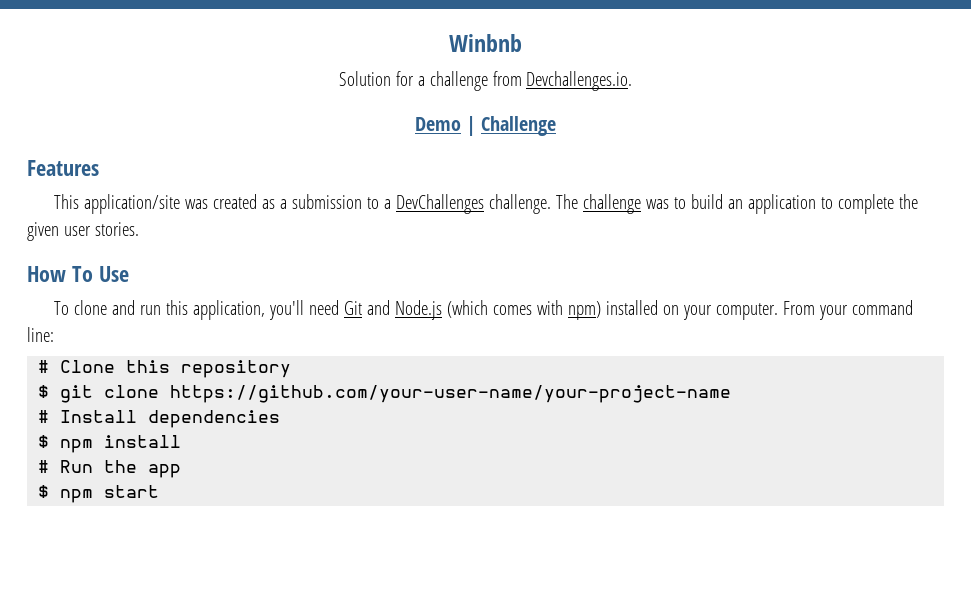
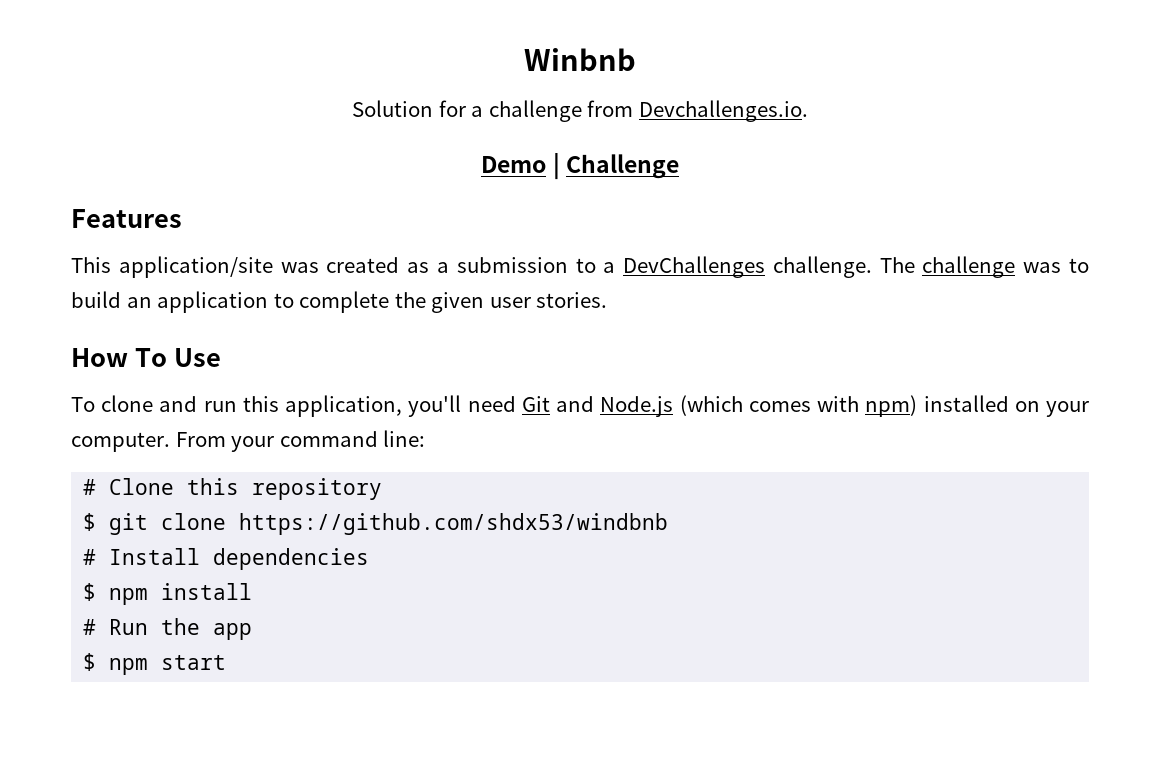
[170,385,732,403] https://github.com/your-user-name/your-project-name -> [239,513,669,535] https://github.com/shdx53/windbnb

